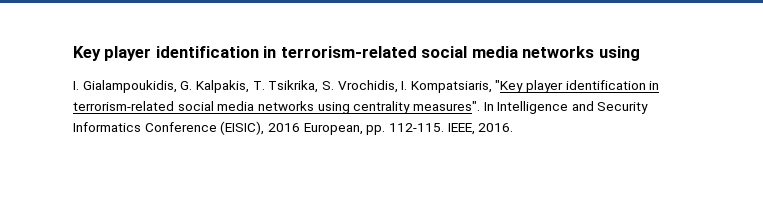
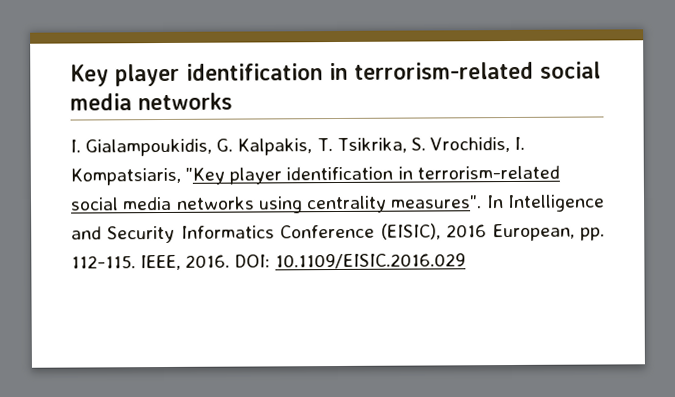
[598,46,640,61] using -> (233, 101) none
(514, 127) none -> [234,253,466,270] DOI: 10.1109/EISIC.2016.029

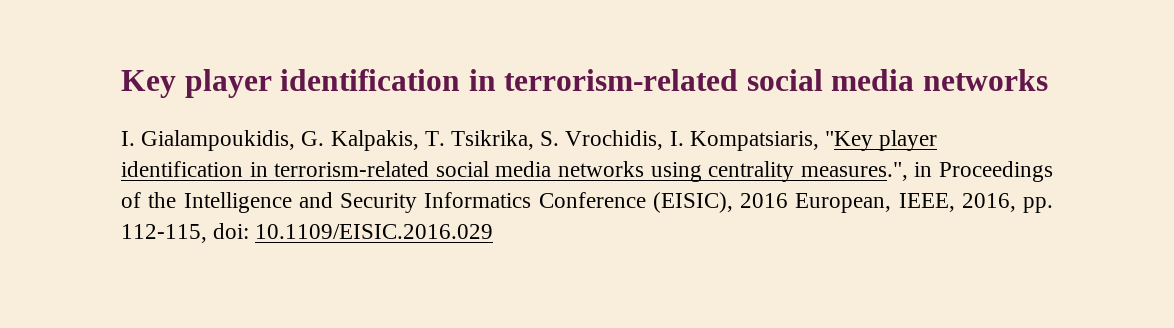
[390,195,504,209] measures". In -> [800,161,1053,182] [121,192,177,208] measures.", in Proceedings of the
[580,227,606,241] [71,254,271,271] pp. 112-115. IEEE, 2016. DOI: -> [898,193,1053,213] [121,223,250,243] IEEE, 2016, pp. 112-115, doi:

